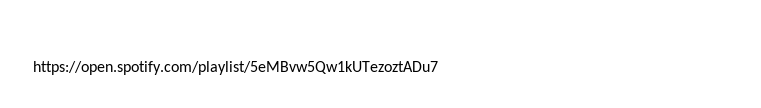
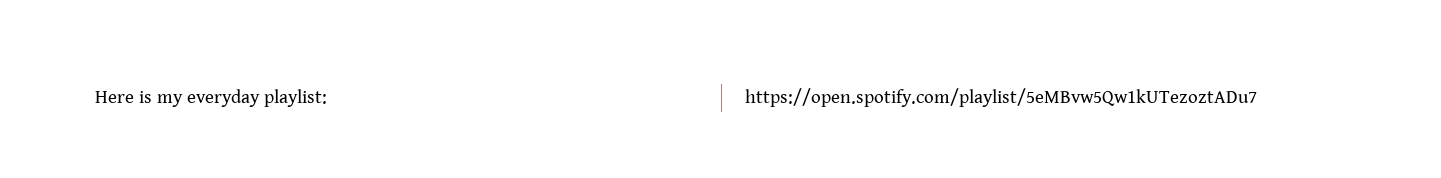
(33, 68) none -> [95,89,327,107] Here is my everyday playlist:

